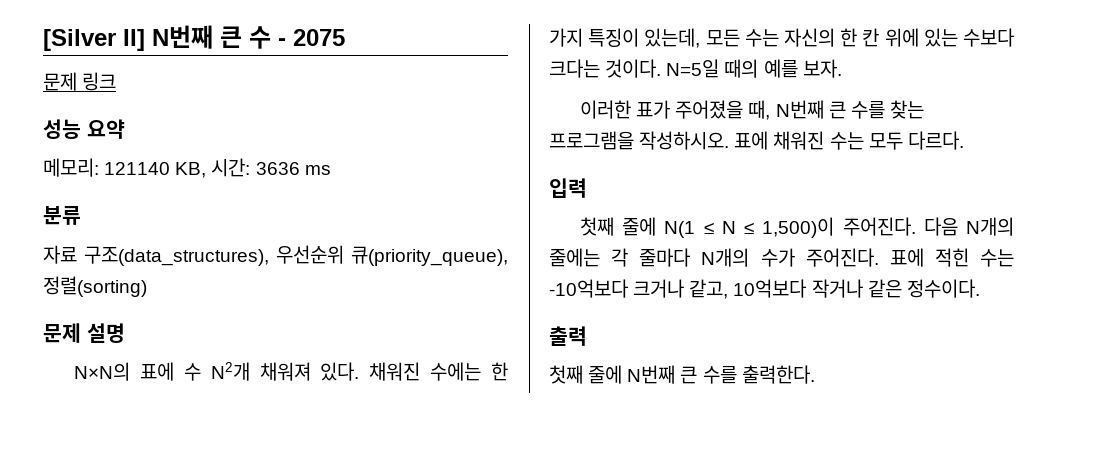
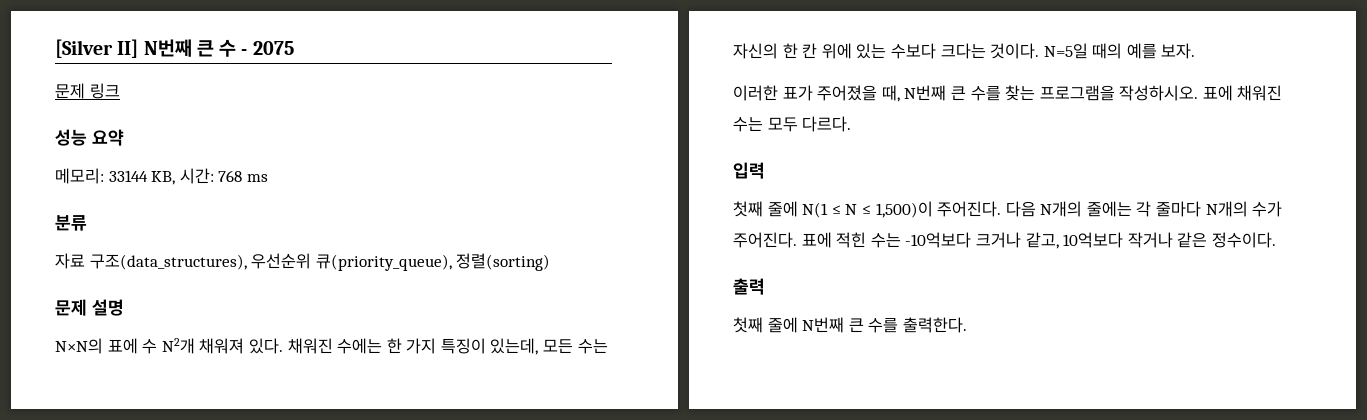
[104,162,171,175] 121140 -> [108,170,148,182] 33144
[255,162,300,175] 3636 -> [218,170,243,182] 768

